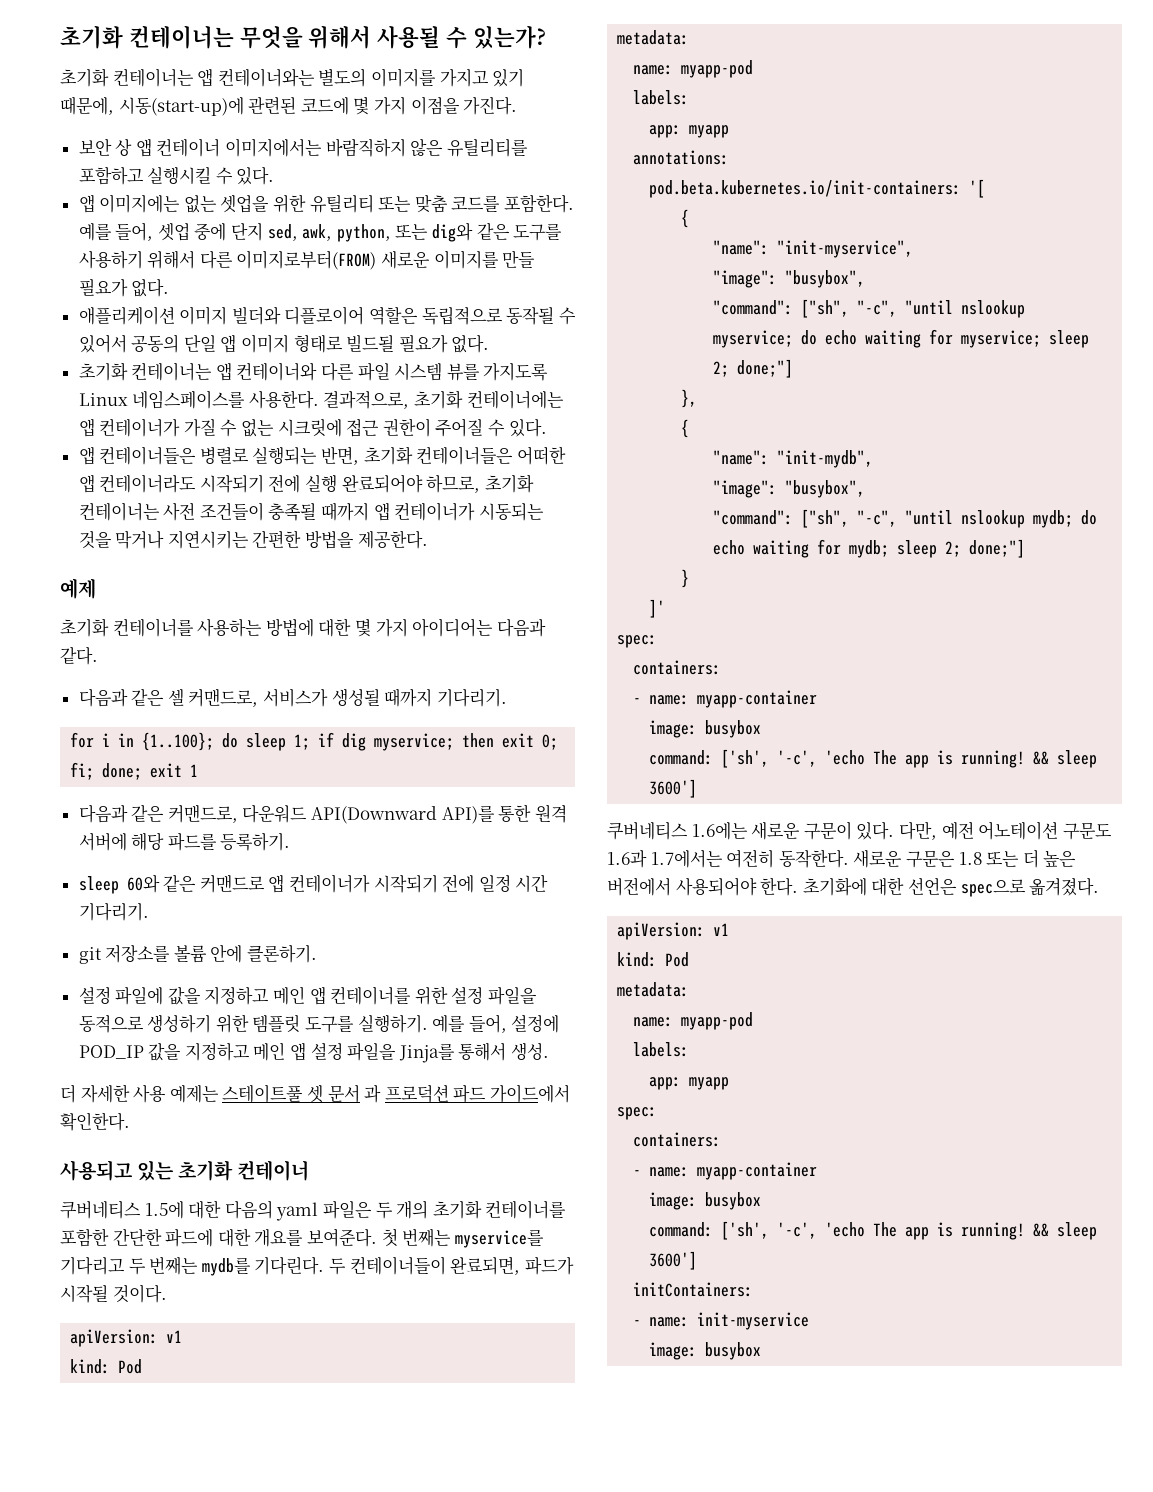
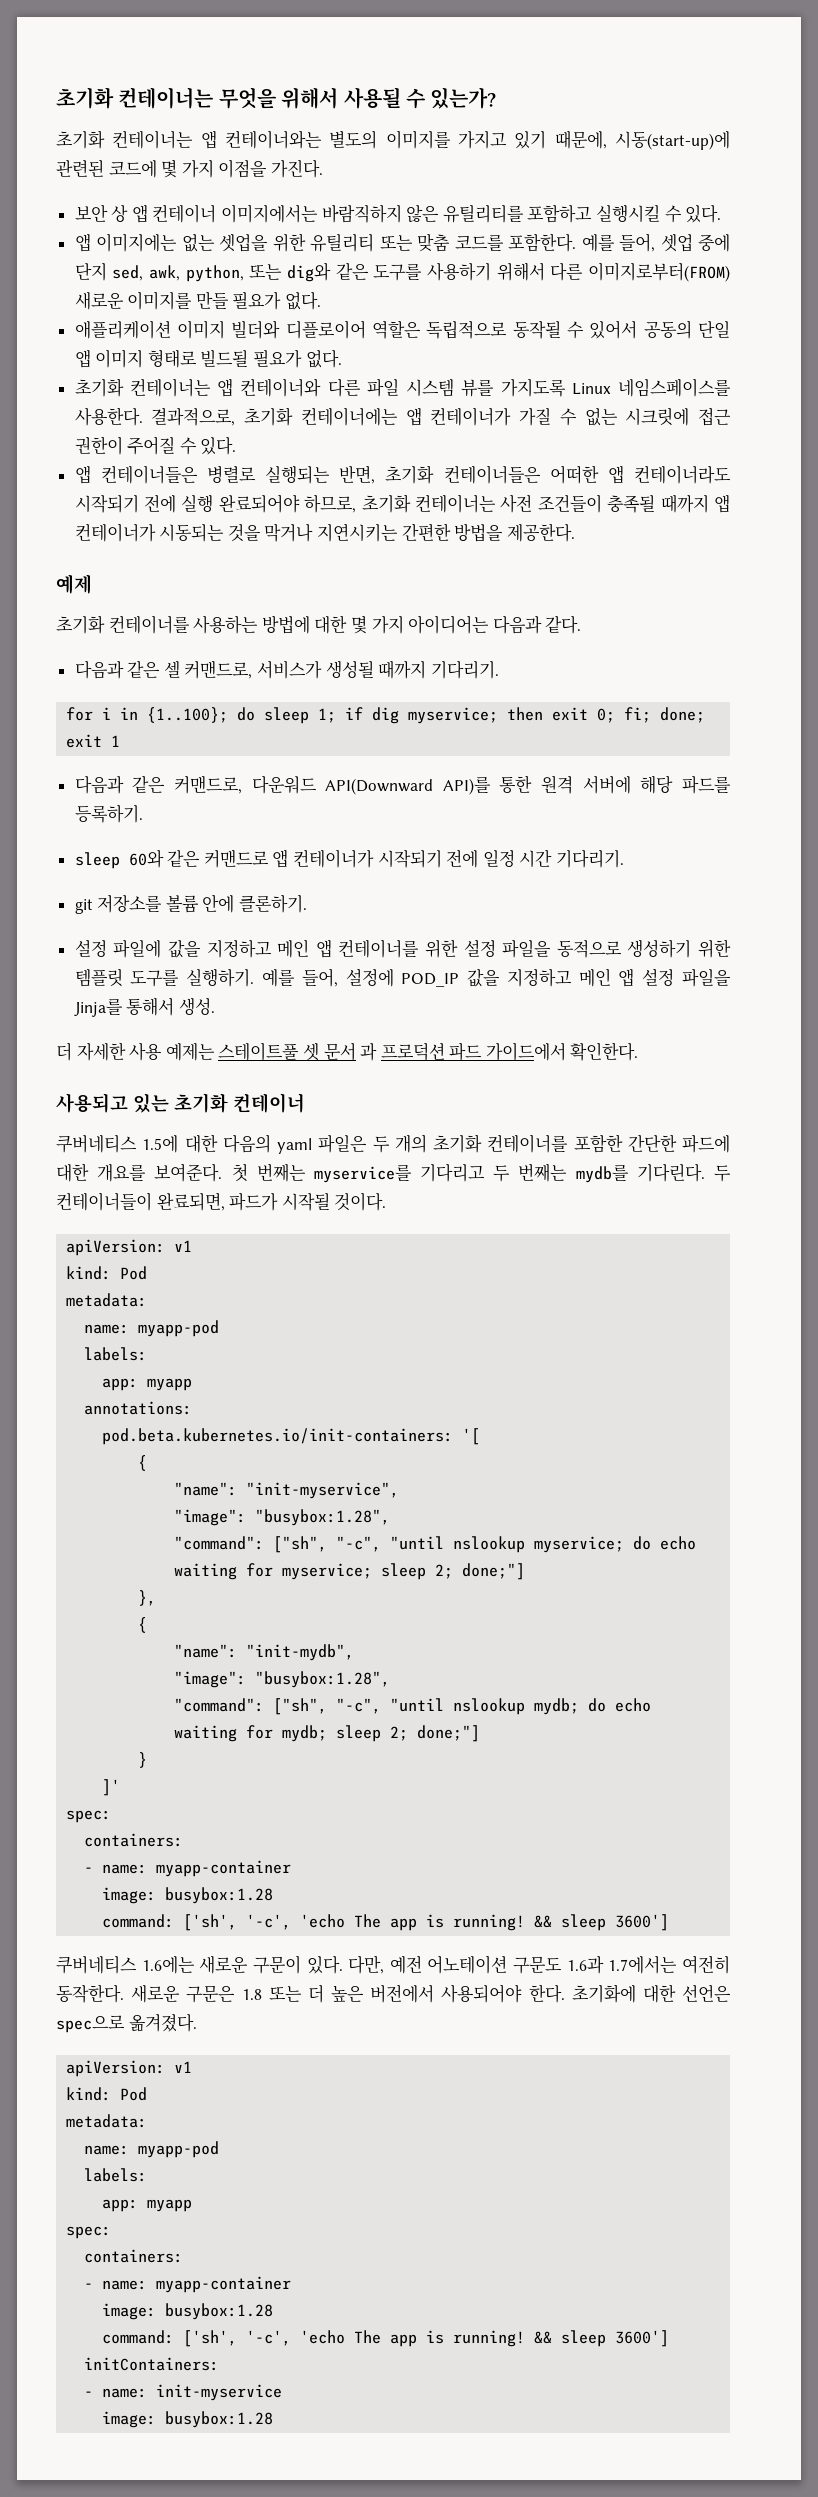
[785,270,866,288] "busybox", -> [255,1509,391,1526] "busybox:1.28",
[785,480,866,498] "busybox", -> [255,1671,391,1688] "busybox:1.28",
[705,720,762,738] busybox -> [165,1887,274,1904] busybox:1.28
[705,1192,762,1210] busybox -> [165,2303,274,2320] busybox:1.28
[705,1342,762,1360] busybox -> [165,2411,274,2428] busybox:1.28

